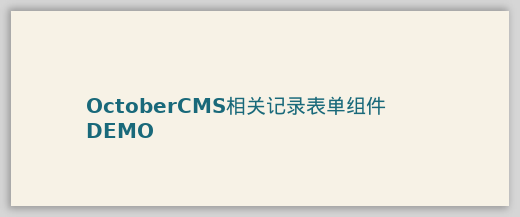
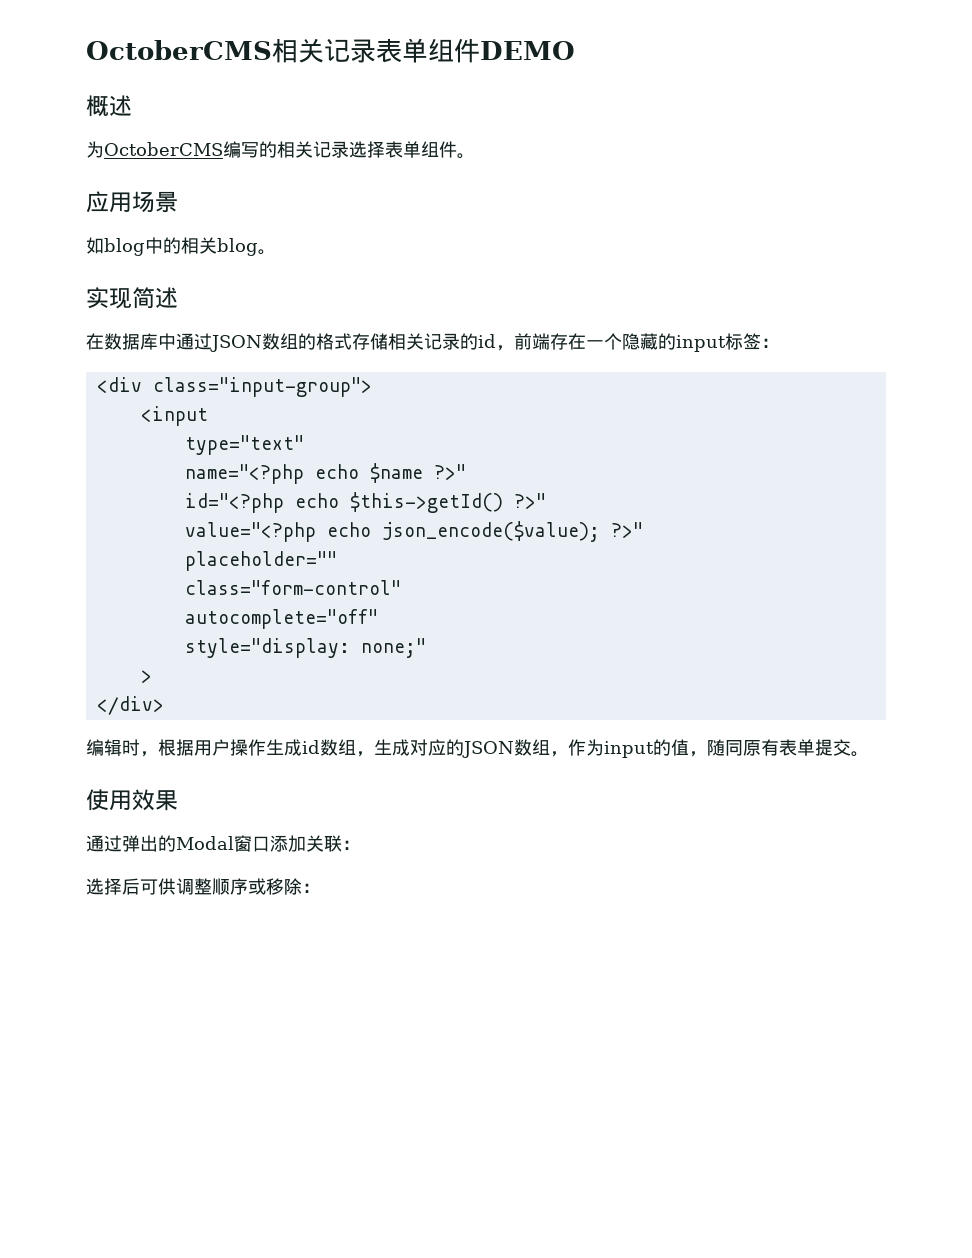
(154, 130) none -> [86,95,132,117] [86,141,475,159] [86,191,178,213] [86,237,276,256] [86,287,178,309] [86,333,779,352] [96,377,372,397] [140,406,208,426] [184,435,304,455] [184,463,466,484] [184,492,546,513] [184,521,643,542] [184,551,337,571] [184,580,401,595] [184,609,378,629] [184,638,426,658] [140,670,152,683] [96,696,164,715] [86,739,869,758] [86,789,178,811] [86,835,360,852] [86,878,320,895] // 概述 // 为OctoberCMS编写的相关记录选择表单组件。 // 应用场景 // 如blog中的相关blog。 // 实现简述 // 在数据库中通过JSON数组的格式存储相关记录的id，前端存在一个隐藏的input标签： // <div class="input-group"> // <input // type="text" // name="<?php echo $name ?>" // id="<?php echo $this->getId() ?>" // value="<?php echo json_encode($value); ?>" // placeholder="" // class="form-control" // autocomplete="off" // style="display: none;" // > // </div> // 编辑时，根据用户操作生成id数组，生成对应的JSON数组，作为input的值，随同原有表单提交。 // 使用效果 // 通过弹出的Modal窗口添加关联： // 选择后可供调整顺序或移除：

